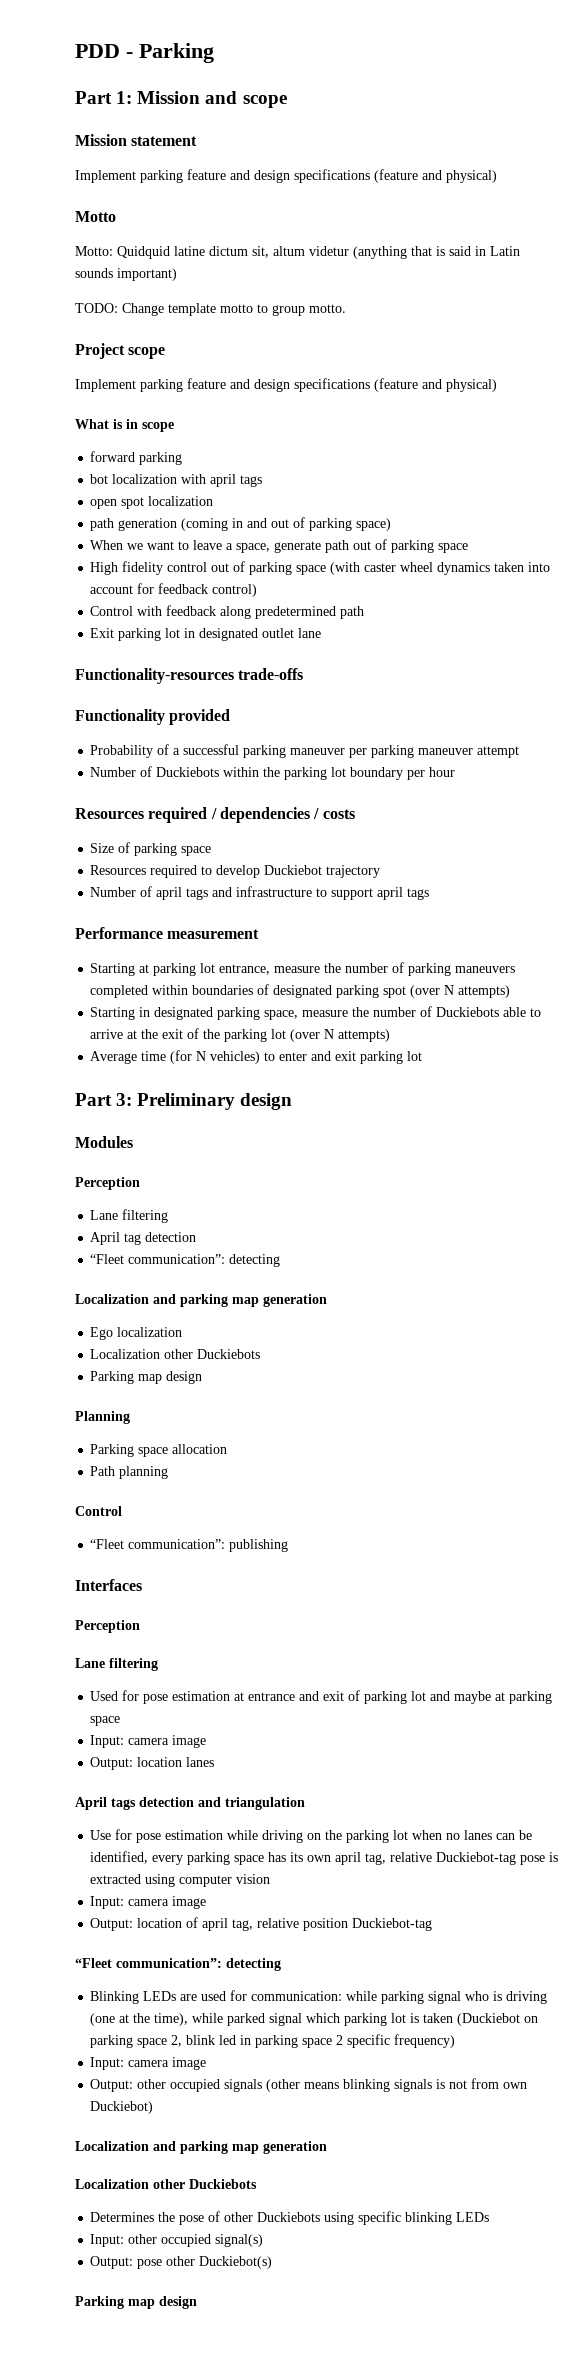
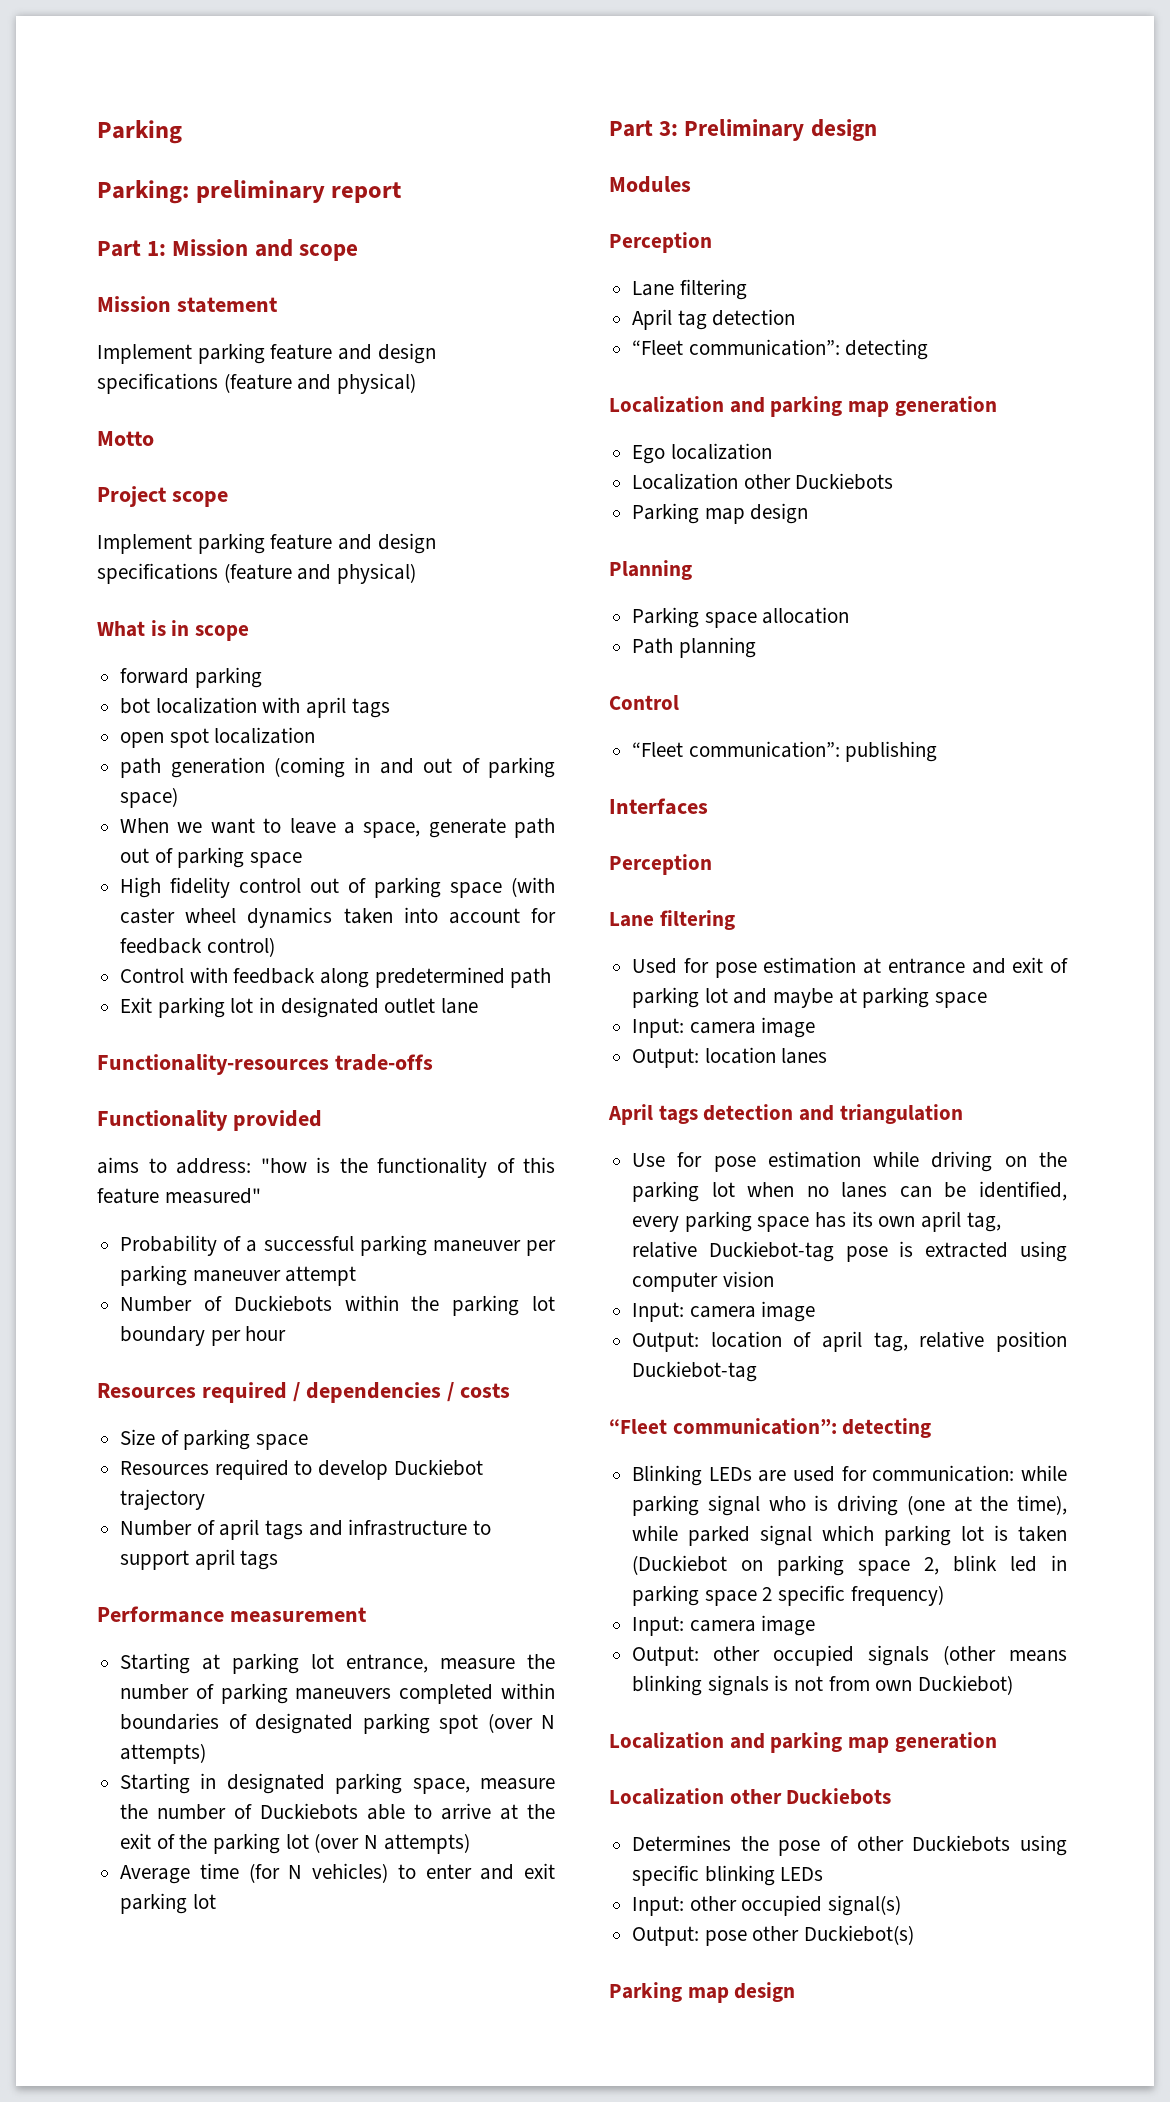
[75,43,214,63] PDD - Parking -> [97,120,182,144] [97,180,402,204] Parking // Parking: preliminary report
[75,246,520,259] [75,268,177,281] [75,303,346,316] // Motto: Quidquid latine dictum sit, altum videtur (anything that is said in Latin sounds important) // TODO: Change template motto to group motto. -> (154, 438) none
(231, 717) none -> [97,1157,555,1178] [97,1188,261,1204] // aims to address: "how is the functionality of this feature measured"

